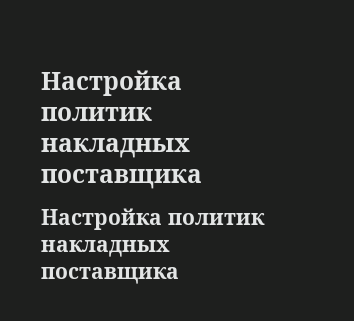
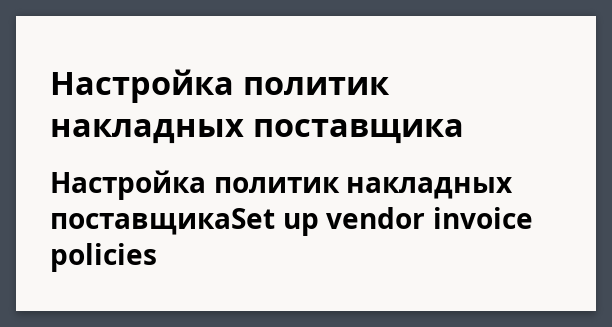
[41,267,179,284] поставщика -> [50,207,533,236] [50,243,157,272] поставщикаSet up vendor invoice policies

